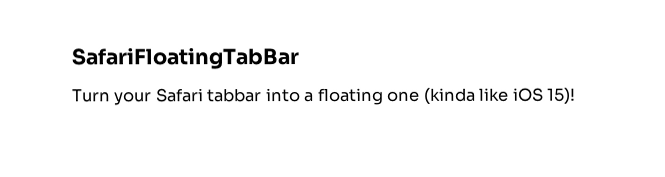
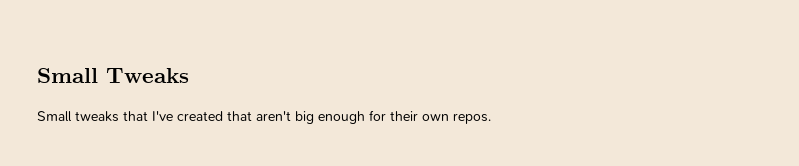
[71,47,299,70] [71,87,577,106] SafariFloatingTabBar // Turn your Safari tabbar into a floating one (kinda like iOS 15)! -> [37,68,189,83] [37,110,491,124] Small Tweaks // Small tweaks that I've created that aren't big enough for their own repos.

